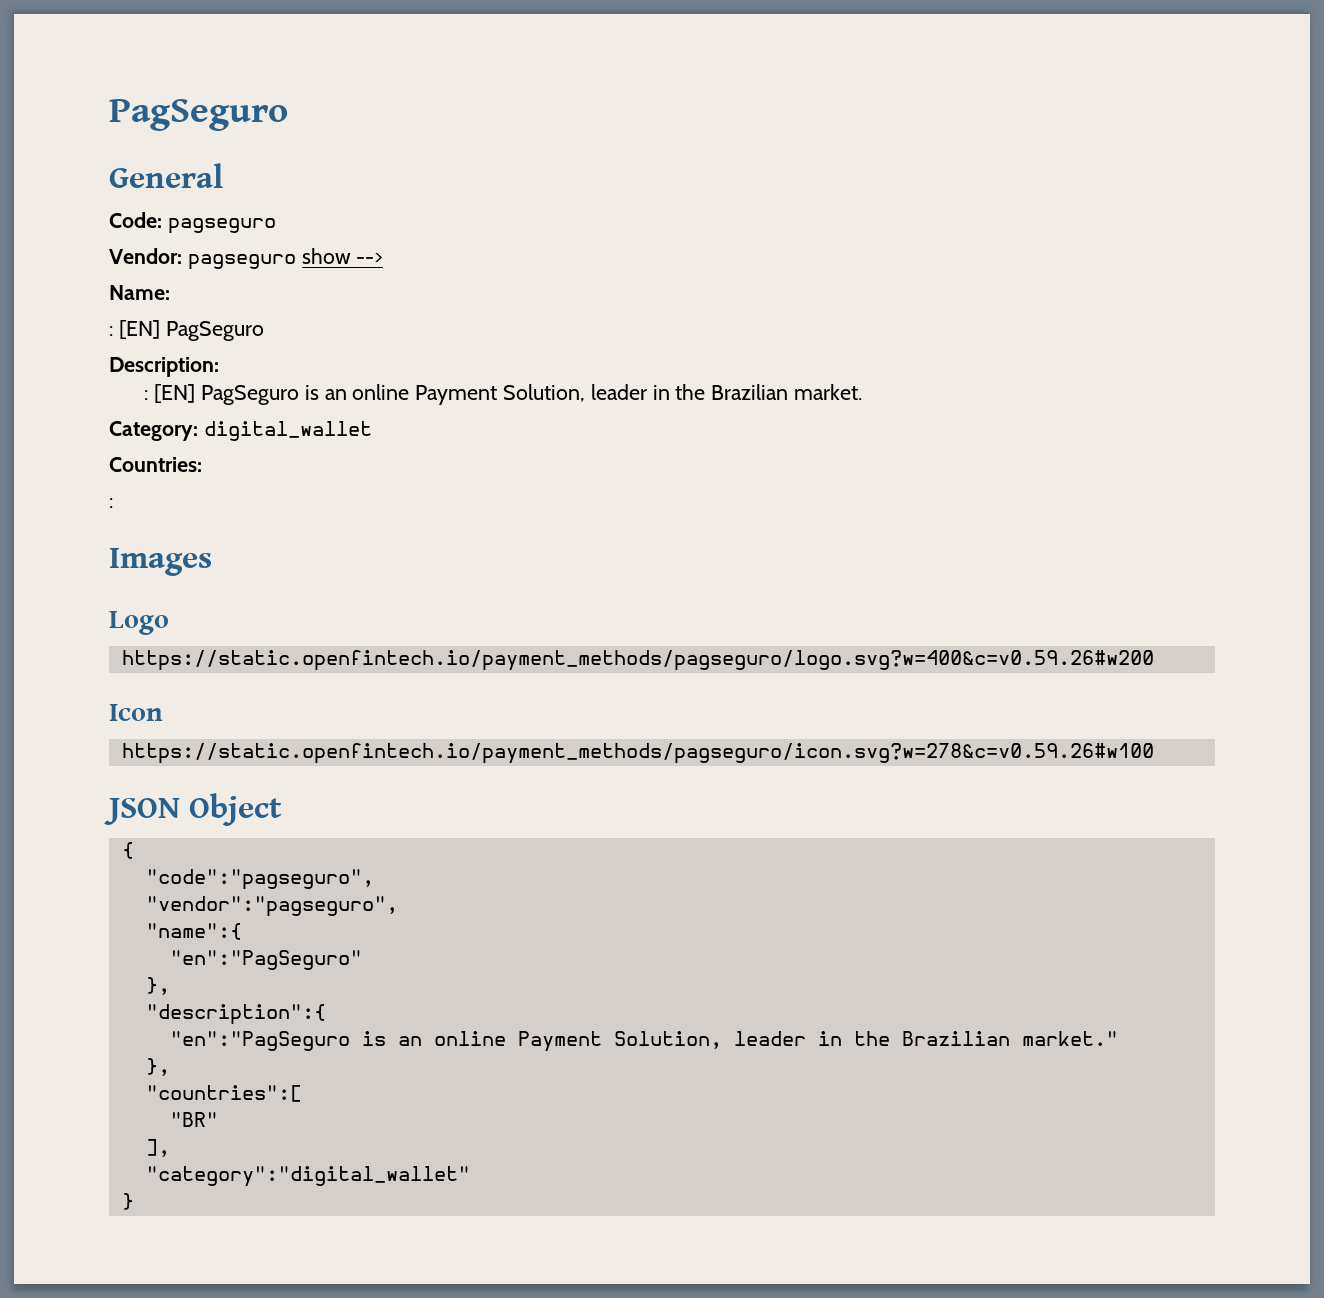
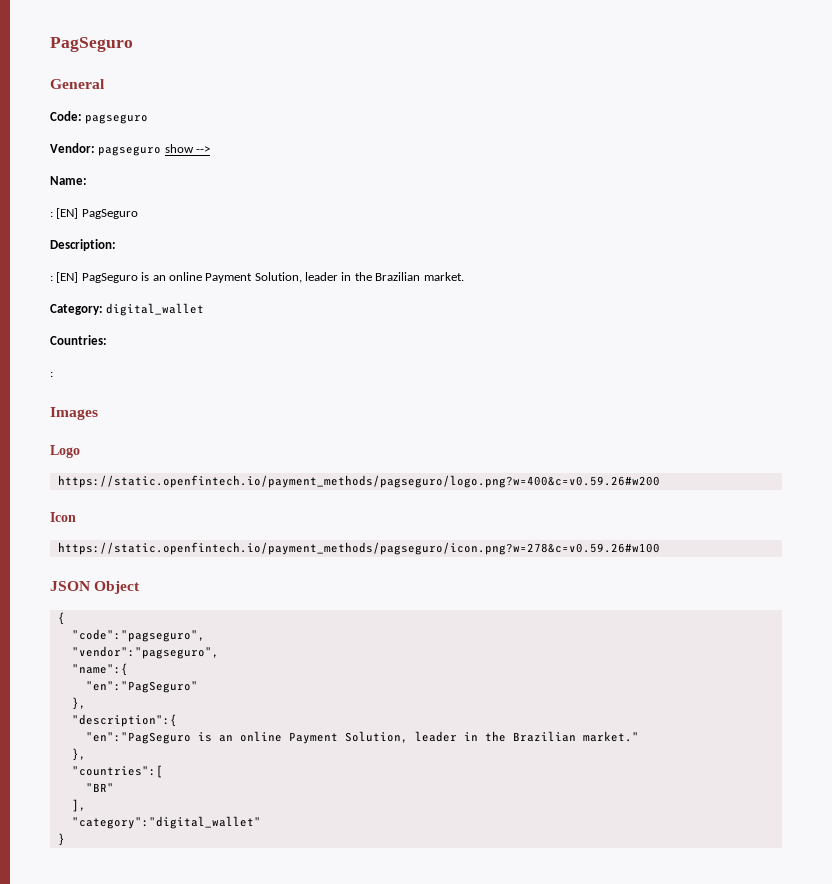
[121,650,1154,671] https://static.openfintech.io/payment_methods/pagseguro/logo.svg?w=400&c=v0.59.26#w200 -> [57,475,660,488] https://static.openfintech.io/payment_methods/pagseguro/logo.png?w=400&c=v0.59.26#w200
[121,743,1154,764] https://static.openfintech.io/payment_methods/pagseguro/icon.svg?w=278&c=v0.59.26#w100 -> [57,542,660,555] https://static.openfintech.io/payment_methods/pagseguro/icon.png?w=278&c=v0.59.26#w100

